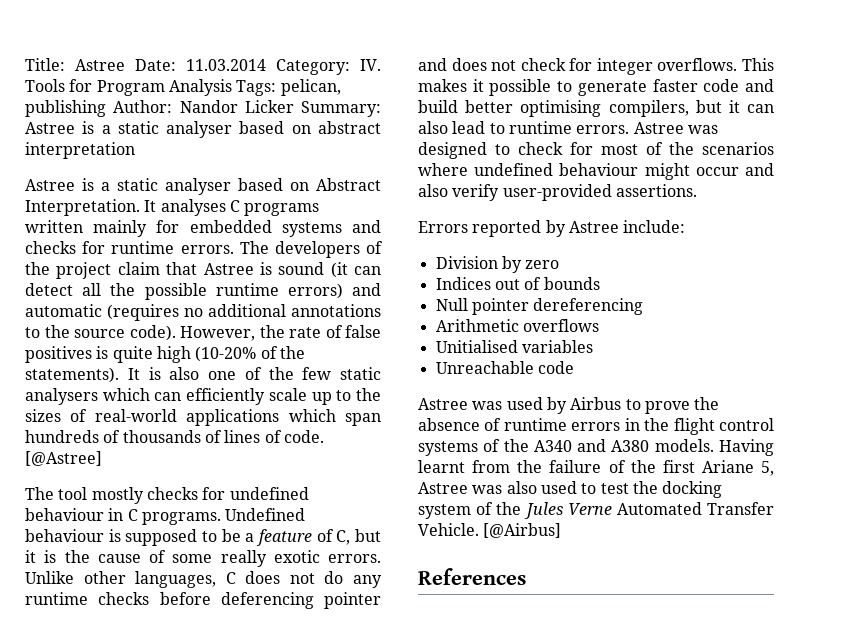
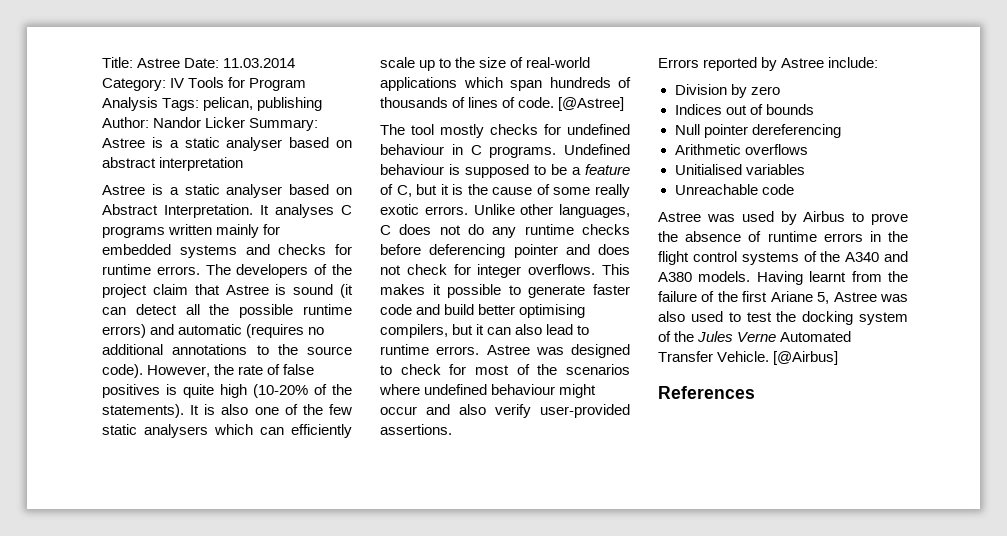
[360,59,381,71] IV. -> [170,78,185,88] IV
[25,409,61,422] sizes -> [479,57,507,68] size

